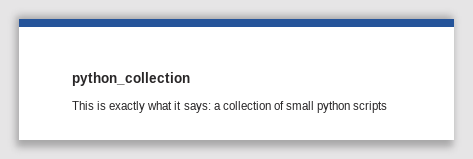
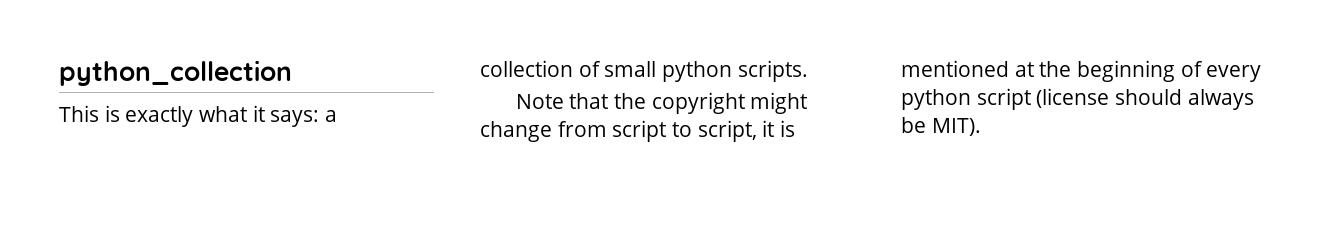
[353,101,388,113] scripts -> [737,60,808,82] [515,92,808,114] [480,120,796,142] [901,60,1262,82] [901,88,1254,110] [901,117,981,136] scripts. // Note that the copyright might change from script to script, it is mentioned at the beginning of every python script (license should always be MIT).

